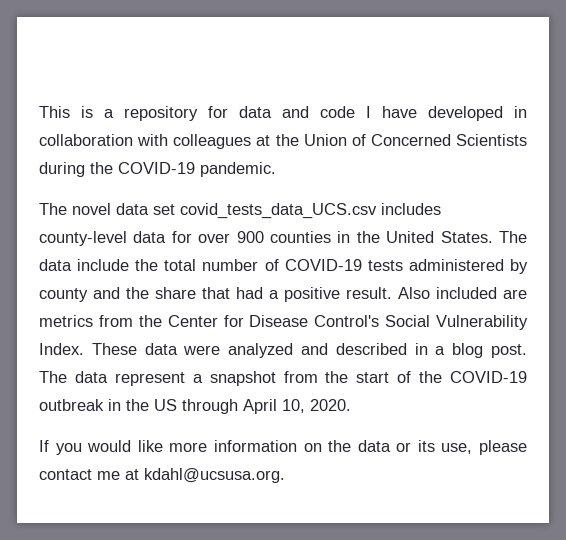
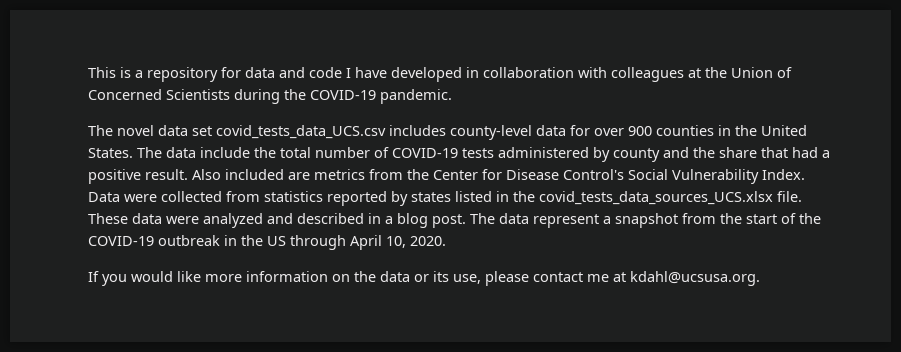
(84, 349) none -> [88,191,802,206] Data were collected from statistics reported by states listed in the covid_tests_data_sources_UCS.xlsx file.

